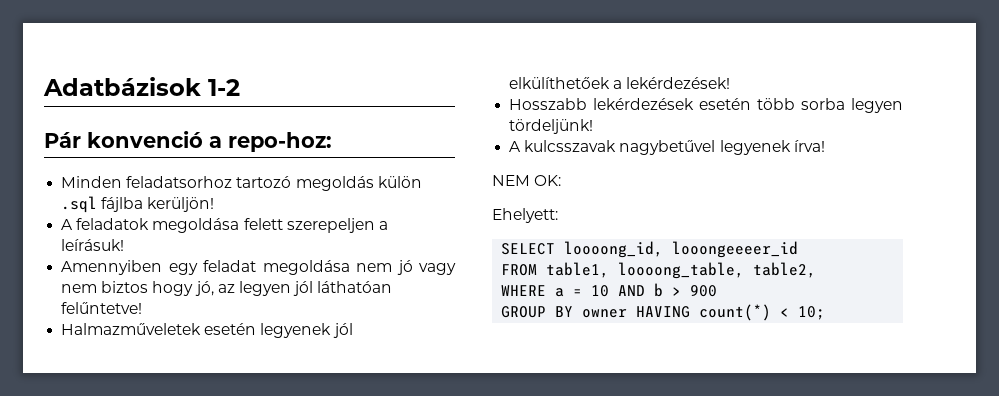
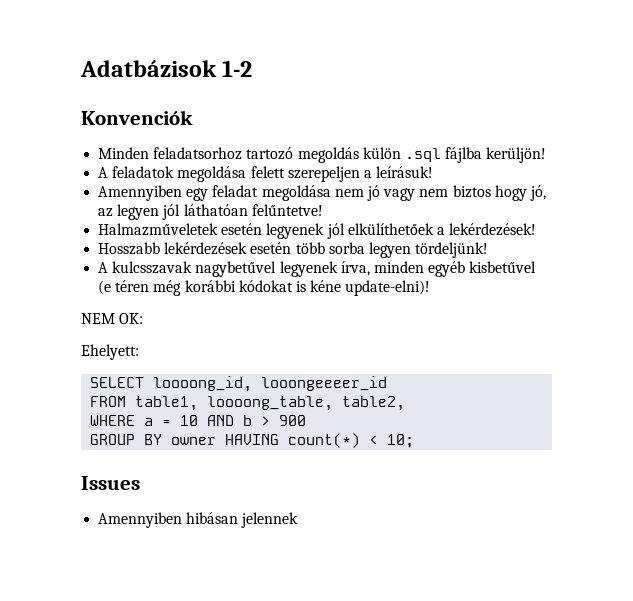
[44,131,332,152] Pár konvenció a repo-hoz: -> [81,110,193,125] Konvenciók
[793,140,825,152] írva! -> [340,261,537,277] [98,280,431,296] írva, minden egyéb kisbetűvel (e téren még korábbi kódokat is kéne update-elni)!
(826, 313) none -> [81,476,140,490] [98,512,299,528] // Issues // Amennyiben hibásan jelennek

